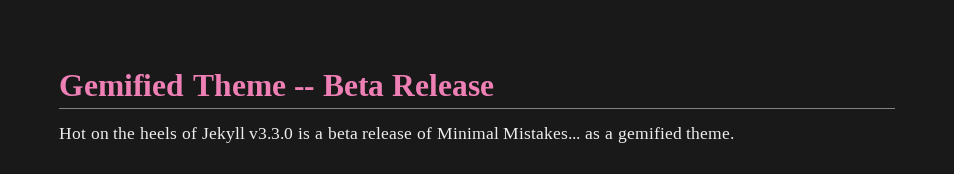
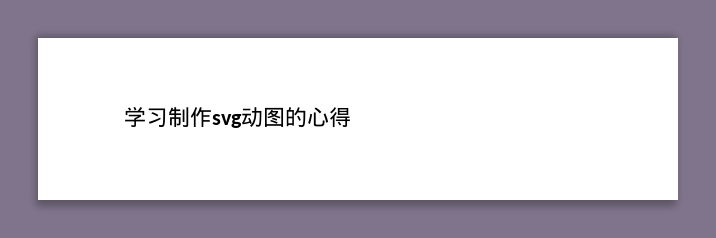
[59,74,495,96] [59,127,735,143] Gemified Theme -- Beta Release // Hot on the heels of Jekyll v3.3.0 is a beta release of Minimal Mistakes... as a gemified theme. -> [124,107,351,128] 学习制作svg动图的心得

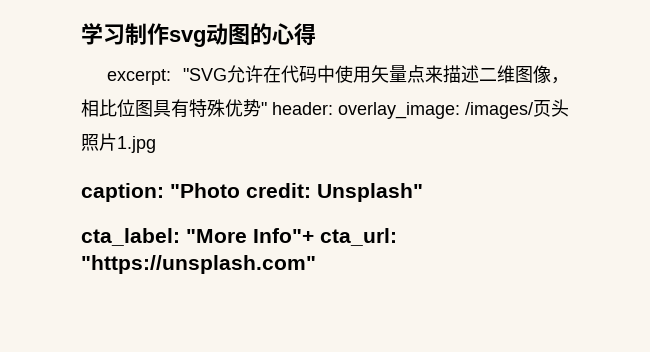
(351, 117) none -> [107,65,569,85] [81,99,569,119] [81,133,156,153] [81,183,423,202] [81,228,397,246] [81,255,316,274] // excerpt: "SVG允许在代码中使用矢量点来描述二维图像，相比位图具有特殊优势" header: overlay_image: /images/页头照片1.jpg // caption: "Photo credit: Unsplash" // cta_label: "More Info"+ cta_url: "https://unsplash.com"

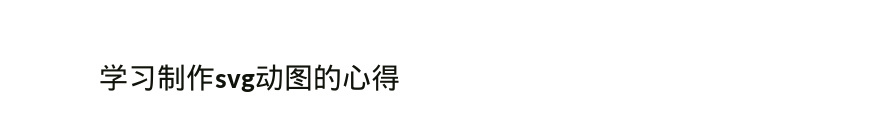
[107,65,569,85] [81,99,569,119] [81,133,156,153] [81,183,423,202] [81,228,397,246] [81,255,316,274] // excerpt: "SVG允许在代码中使用矢量点来描述二维图像，相比位图具有特殊优势" header: overlay_image: /images/页头照片1.jpg // caption: "Photo credit: Unsplash" // cta_label: "More Info"+ cta_url: "https://unsplash.com" -> (400, 77) none

